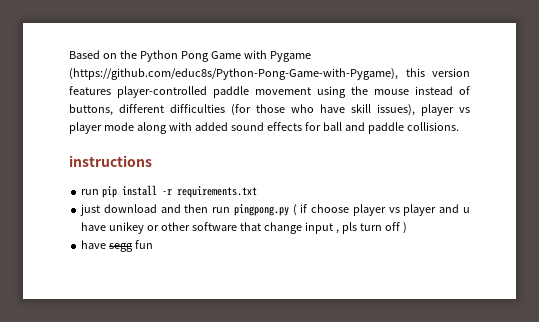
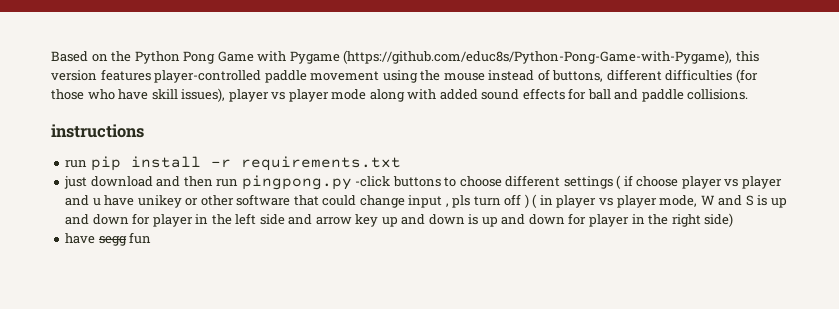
(289, 210) none -> [355,175,613,189] -click buttons to choose different settings
(261, 226) none -> [322,195,357,206] could
(407, 228) none -> [532,194,787,208] [65,213,734,227] ( in player vs player mode, W and S is up and down for player in the left side and arrow key up and down is up and down for player in the right side)

